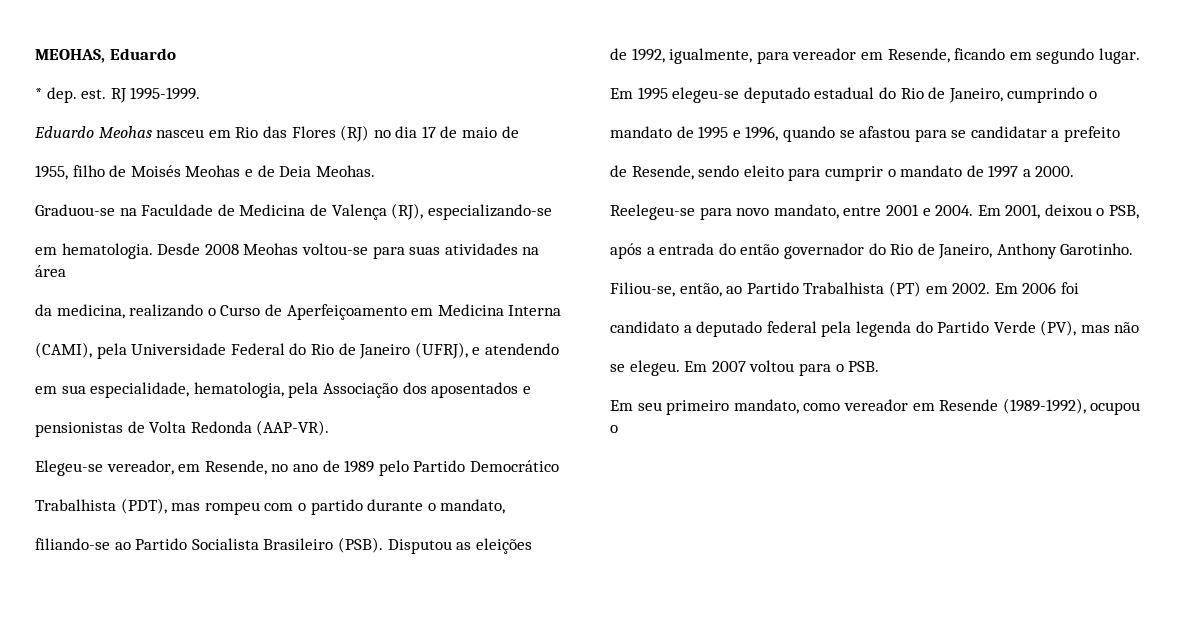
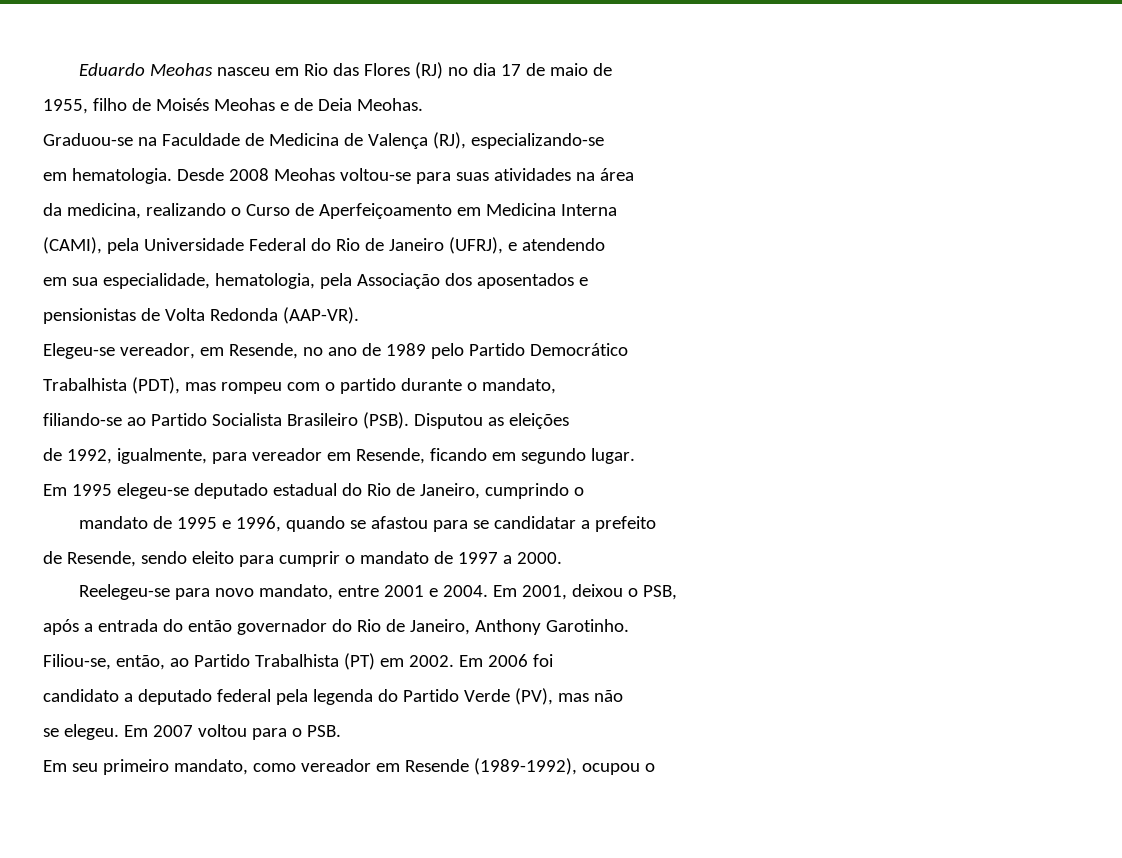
[35,48,176,63] [35,87,201,103] MEOHAS, Eduardo // * dep. est. RJ 1995-1999. // -> (79, 69) none

